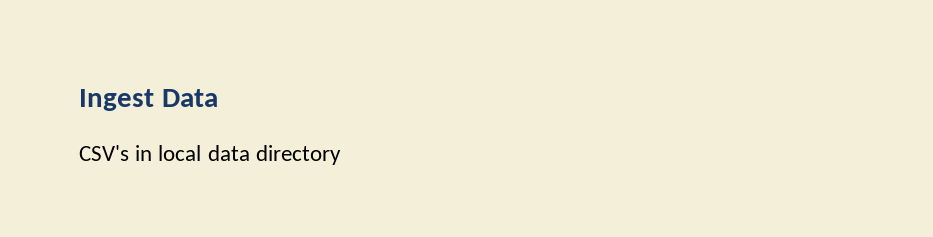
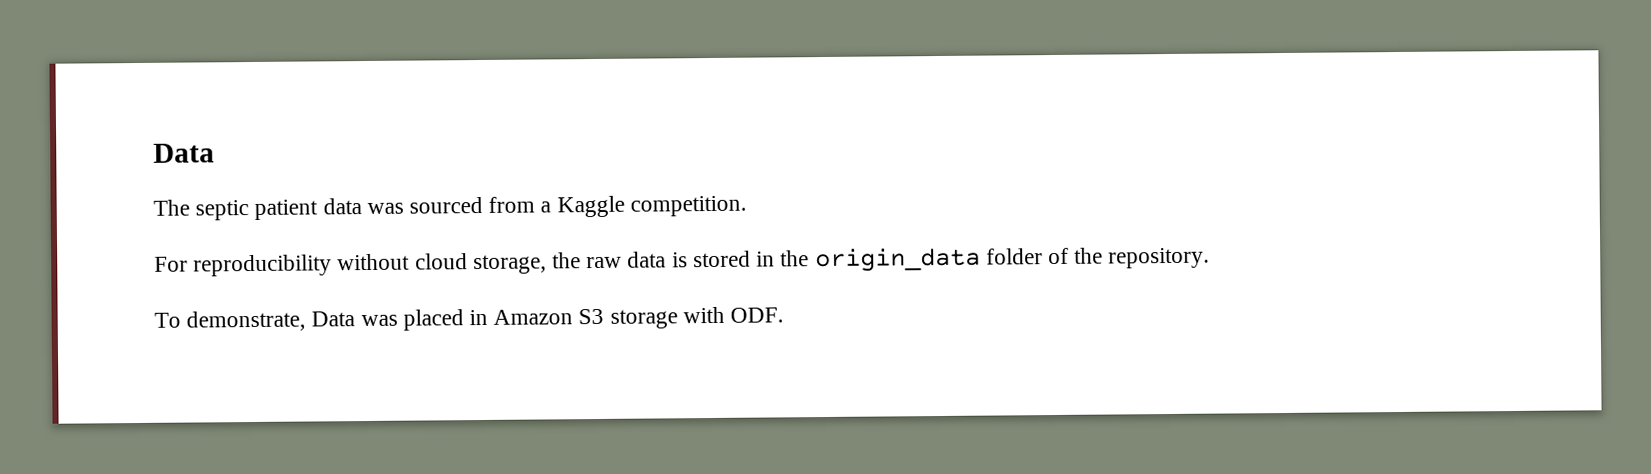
[79,89,154,111] Ingest -> (153, 153) none
[79,145,341,165] CSV's in local data directory -> [153,195,747,221] [154,247,1211,277] [154,306,785,332] The septic patient data was sourced from a Kaggle competition. // For reproducibility without cloud storage, the raw data is stored in the origin_data folder of the repository. // To demonstrate, Data was placed in Amazon S3 storage with ODF.

